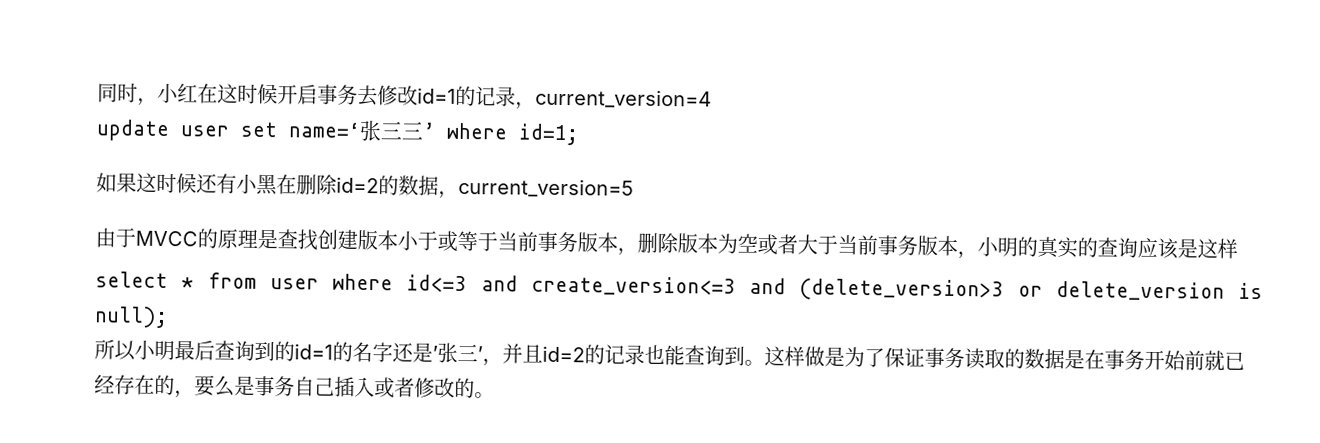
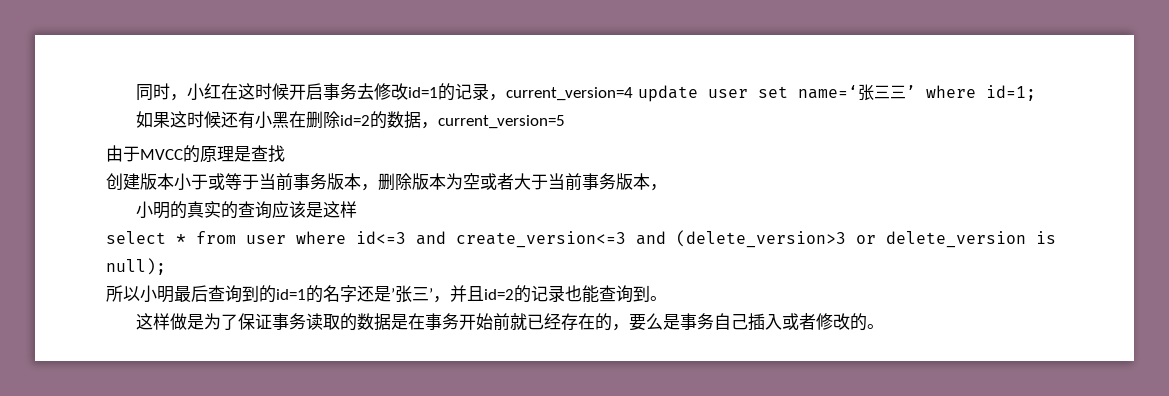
(712, 98) // -> (634, 94) none
(318, 240) none -> (285, 153) //
(978, 255) none -> (667, 187) //
(765, 363) none -> (667, 298) //

